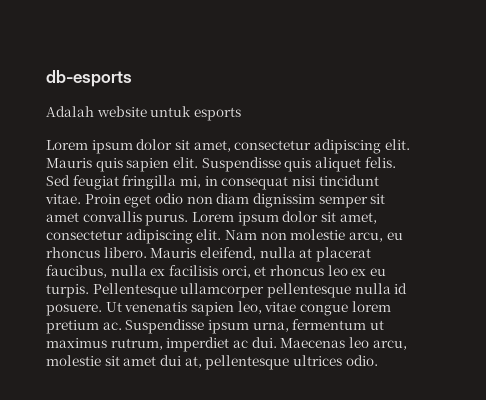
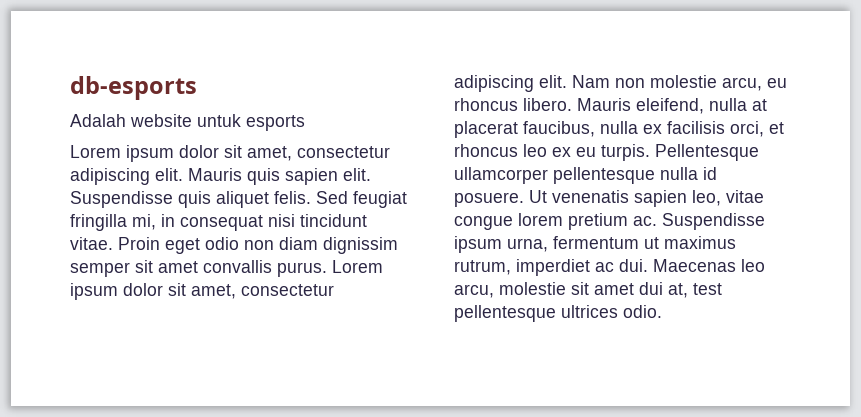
(202, 362) none -> [693,283,722,295] test

